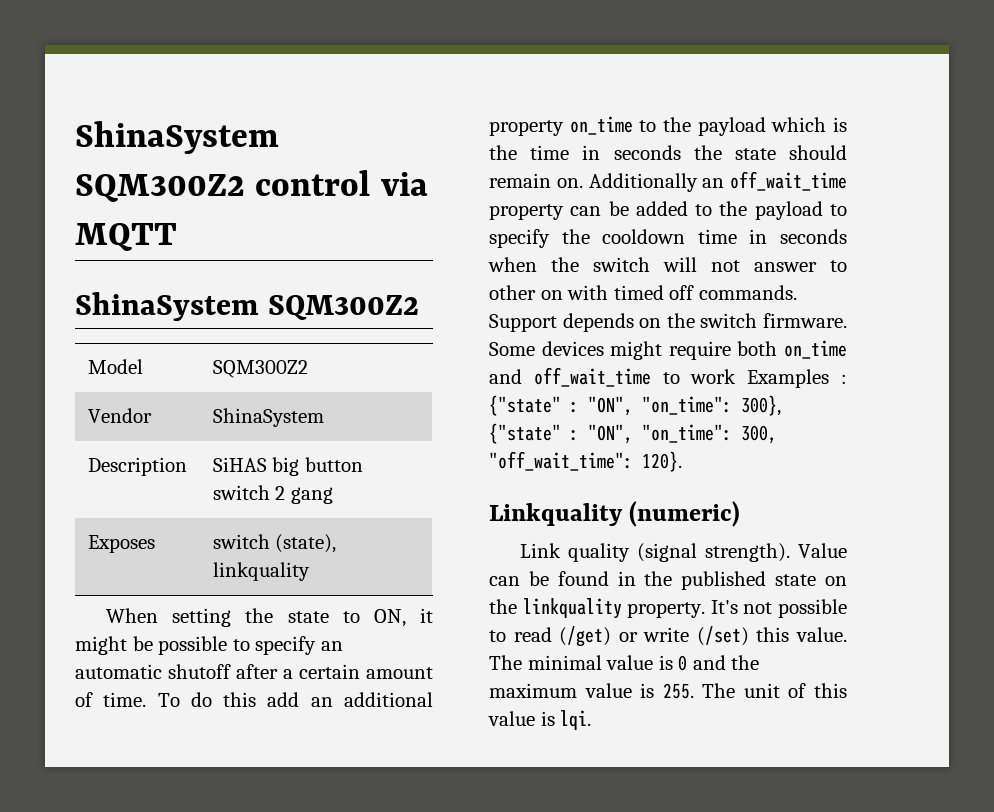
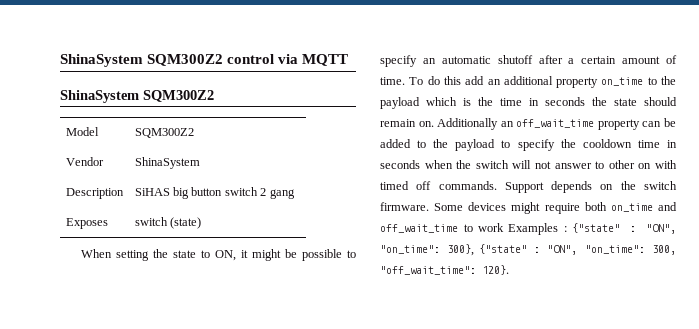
[275,534,337,553] [212,562,310,581] (state), linkquality -> [170,217,202,229] (state)
[489,501,741,527] [520,543,847,562] [489,571,847,590] [489,598,848,619] [489,626,847,647] [489,655,760,671] [489,683,847,699] [488,710,592,730] // Linkquality (numeric) // Link quality (signal strength). Value can be found in the published state on the linkquality property. It's not possible to read (/get) or write (/set) this value. The minimal value is 0 and the maximum value is 255. The unit of this value is lqi. -> (509, 270) none

